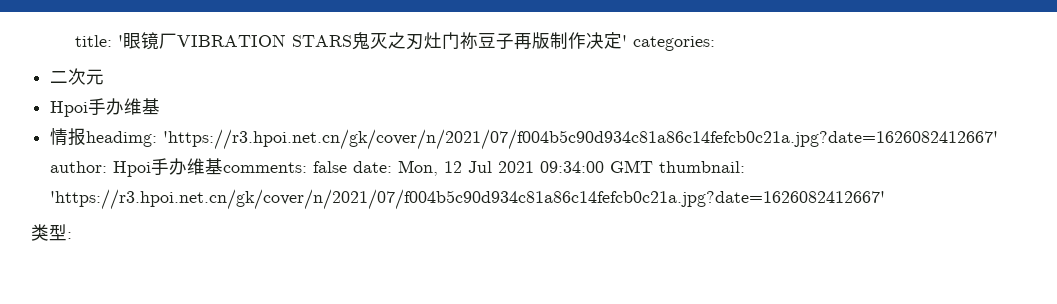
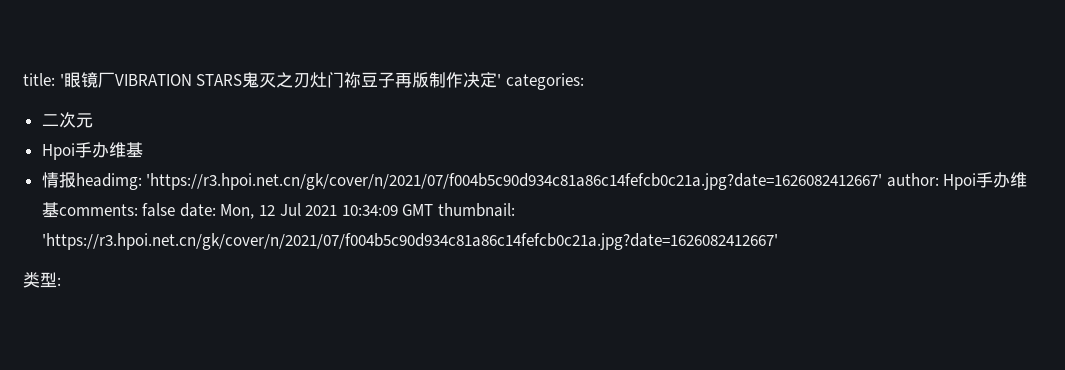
[540,161,605,173] 09:34:00 -> [341,205,398,216] 10:34:09

